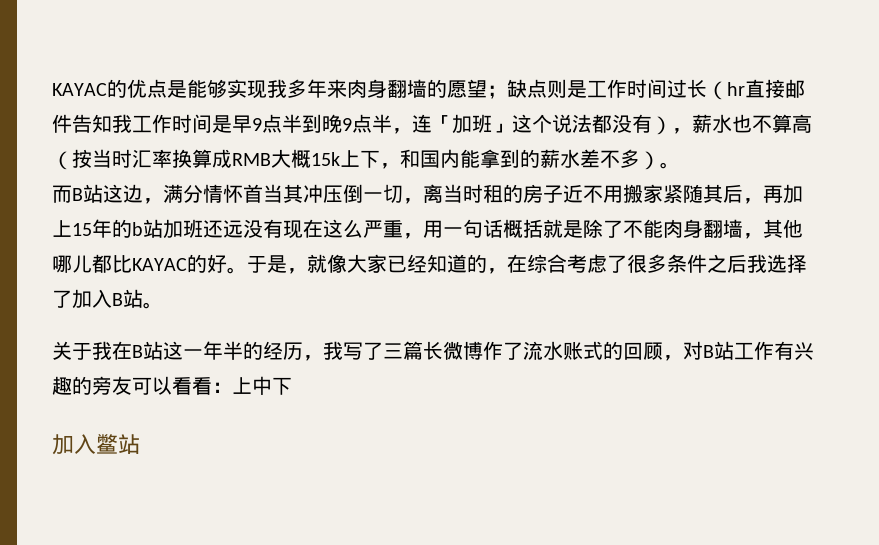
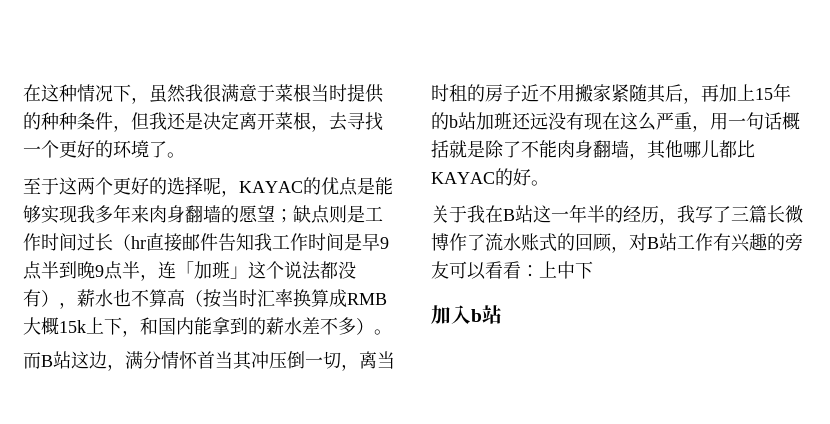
(52, 89) none -> [23,84,384,104] [23,111,383,132] [23,140,185,158] [23,176,239,197] 在这种情况下，虽然我很满意于菜根当时提供的种种条件，但我还是决定离开菜根，去寻找一个更好的环境了。 // 至于这两个更好的选择呢，
[247,254,807,274] [52,289,163,309] 于是，就像大家已经知道的，在综合考虑了很多条件之后我选择了加入B站。 -> (549, 183) none
[96,434,118,454] 鳖 -> [471,309,482,322] b

